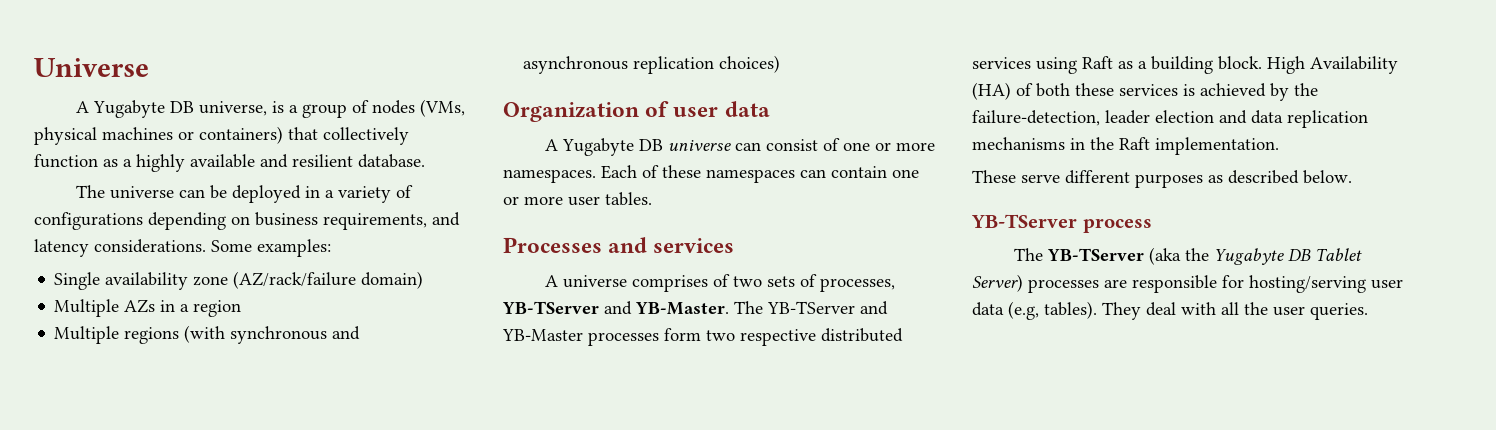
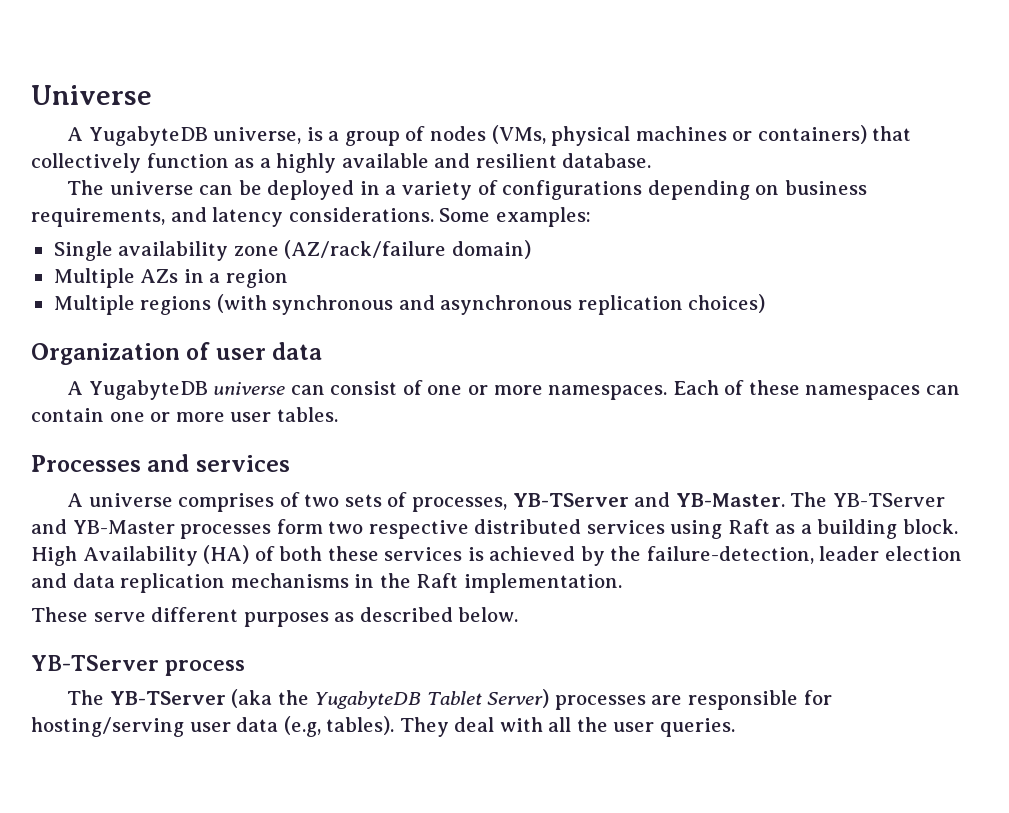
[93,100,195,118] Yugabyte DB -> [88,126,208,146] YugabyteDB
[562,138,664,156] Yugabyte DB -> [88,380,208,400] YugabyteDB
[1214,248,1312,265] Yugabyte DB -> [314,691,422,709] YugabyteDB

